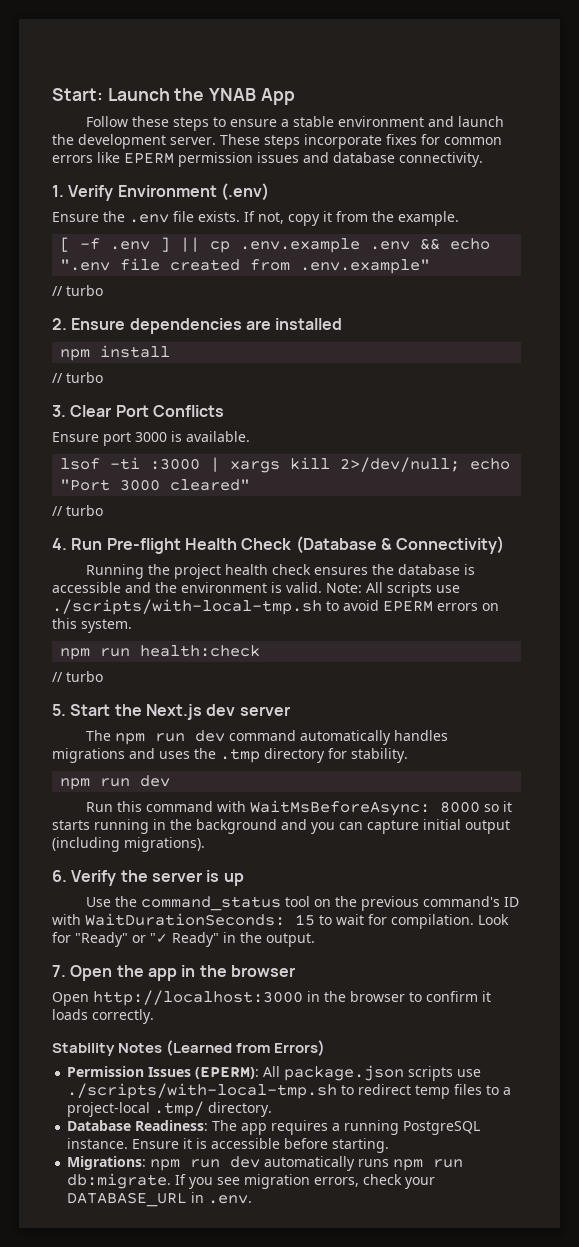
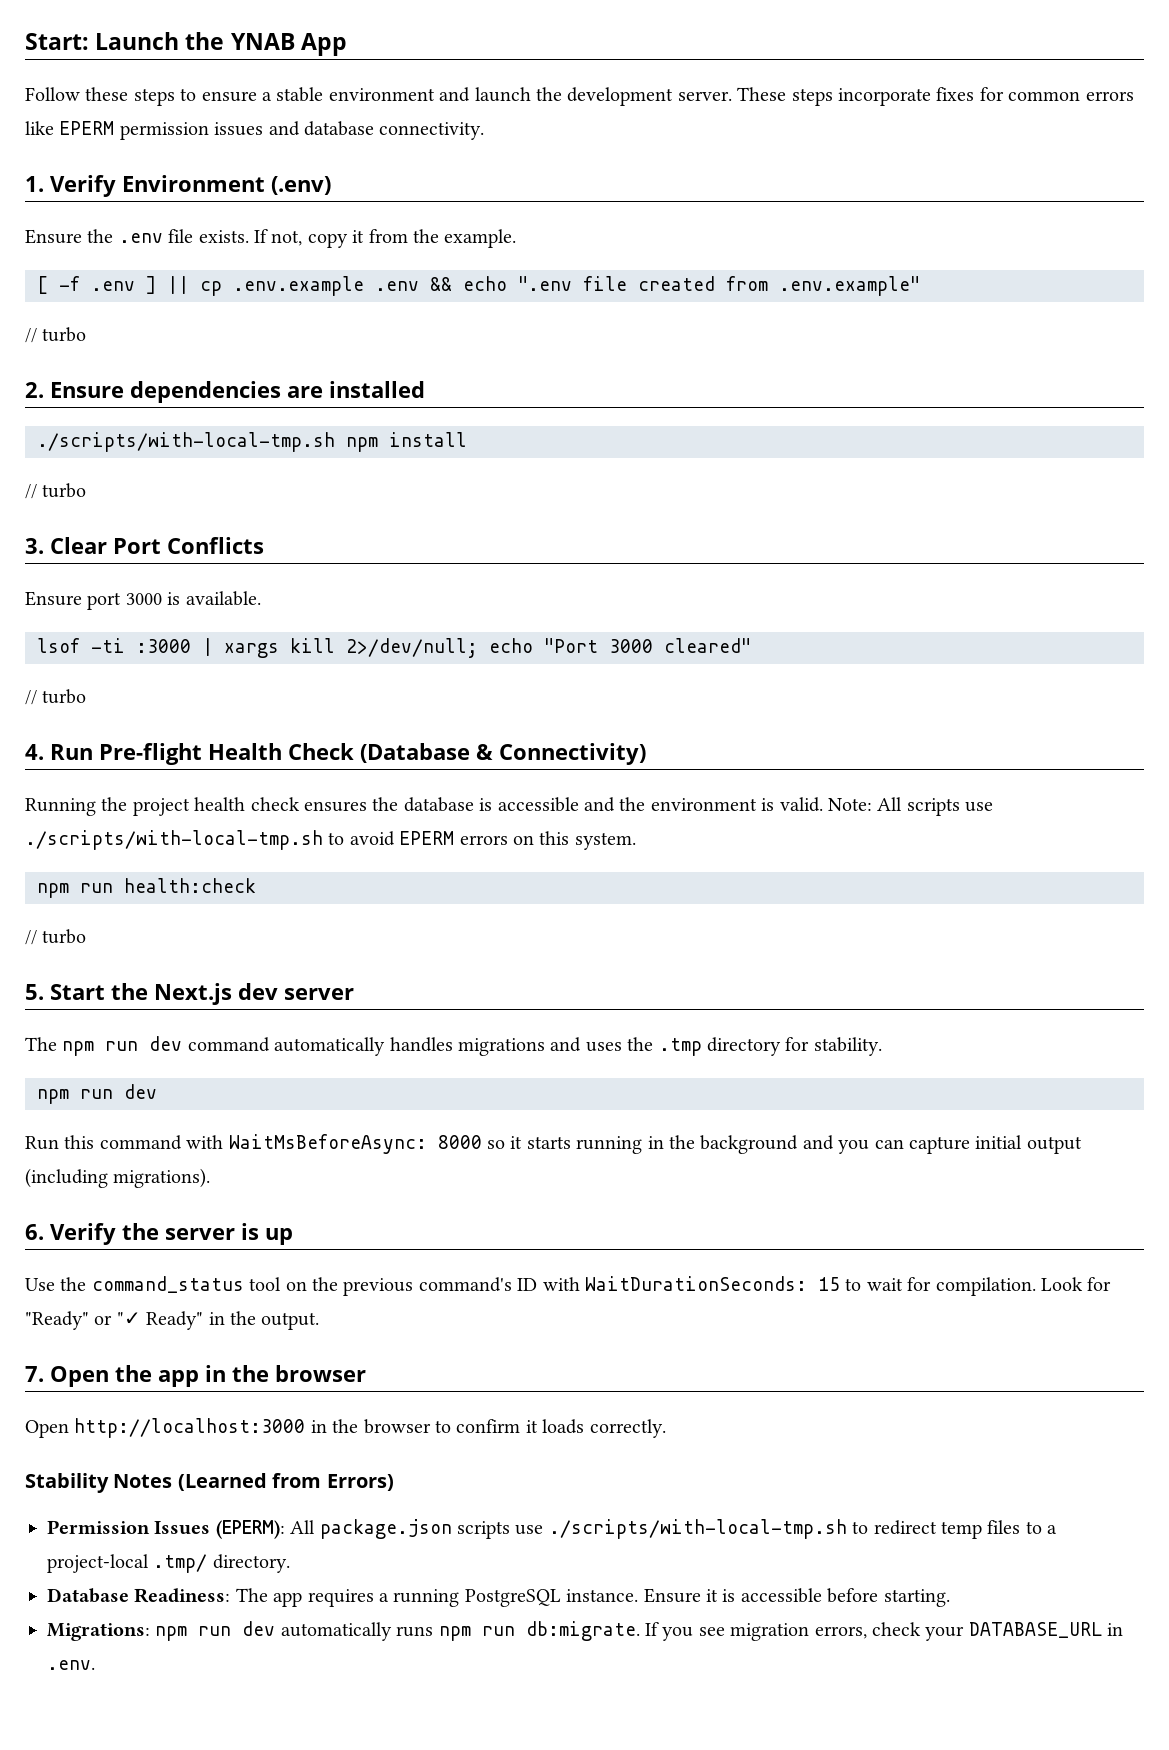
(343, 324) none -> [37,432,335,452] ./scripts/with-local-tmp.sh

